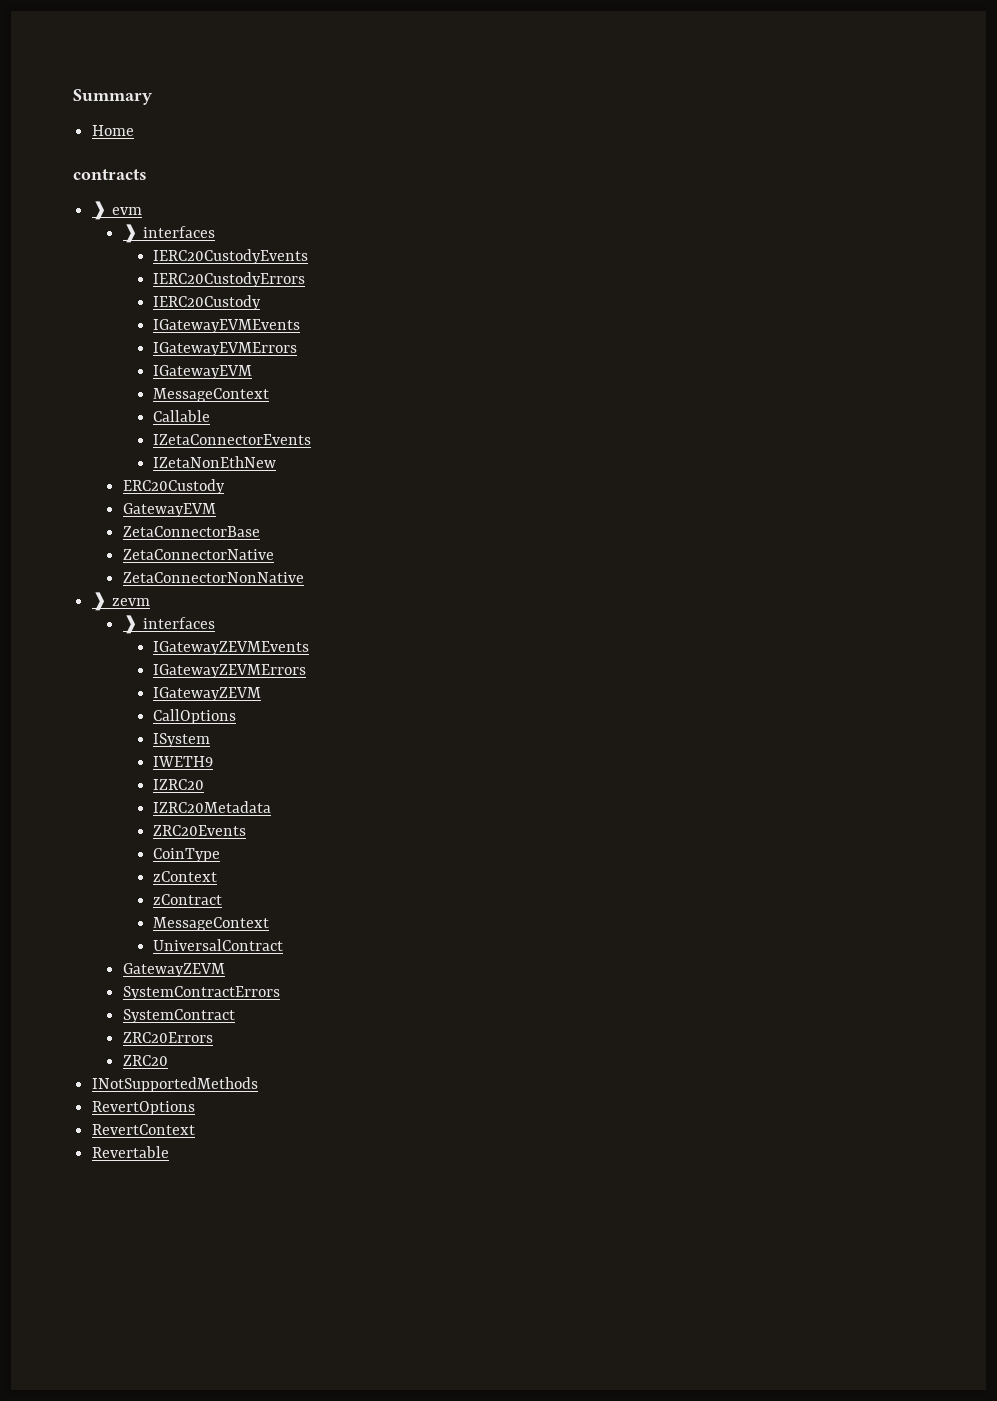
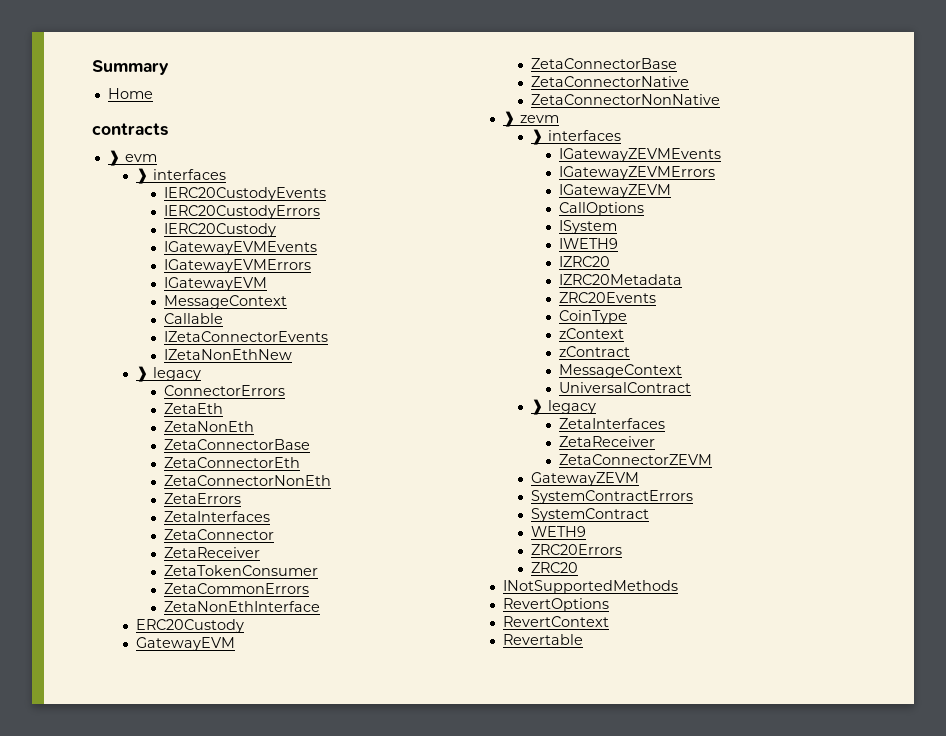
(277, 462) none -> [135,366,201,382] [164,385,286,396] [164,403,224,414] [164,421,255,432] [164,439,311,450] [164,457,301,468] [164,475,332,486] [164,493,242,504] [164,511,271,522] [164,529,275,540] [164,547,261,558] [164,565,319,576] [164,583,310,594] [164,601,321,612] // ❱ legacy // ConnectorErrors // ZetaEth // ZetaNonEth // ZetaConnectorBase // ZetaConnectorEth // ZetaConnectorNonEth // ZetaErrors // ZetaInterfaces // ZetaConnector // ZetaReceiver // ZetaTokenConsumer // ZetaCommonErrors // ZetaNonEthInterface
(284, 945) none -> [530,399,596,415] [559,418,666,429] [559,436,656,447] [559,454,713,465] // ❱ legacy // ZetaInterfaces // ZetaReceiver // ZetaConnectorZEVM
(235, 1016) none -> [530,526,586,537] // WETH9

